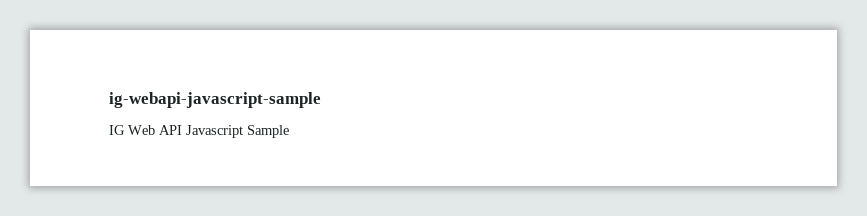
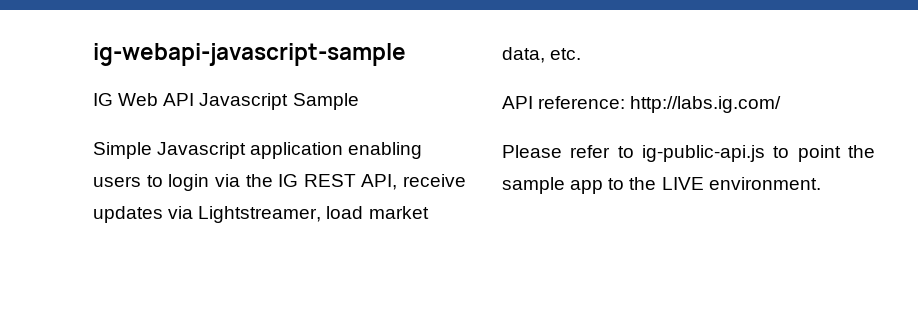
(289, 131) none -> [93,142,423,159] [93,174,466,191] [93,206,429,223] [502,47,582,63] [502,96,782,113] [502,145,875,162] [502,177,821,194] // Simple Javascript application enabling users to login via the IG REST API, receive updates via Lightstreamer, load market data, etc. // API reference: http://labs.ig.com/ // Please refer to ig-public-api.js to point the sample app to the LIVE environment.

